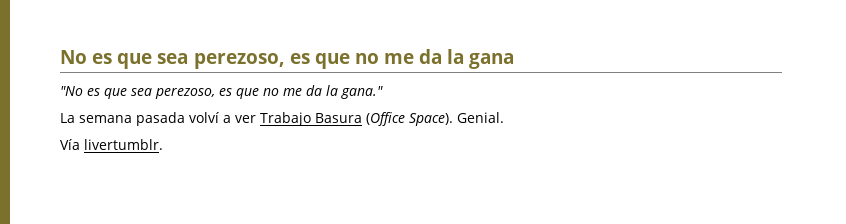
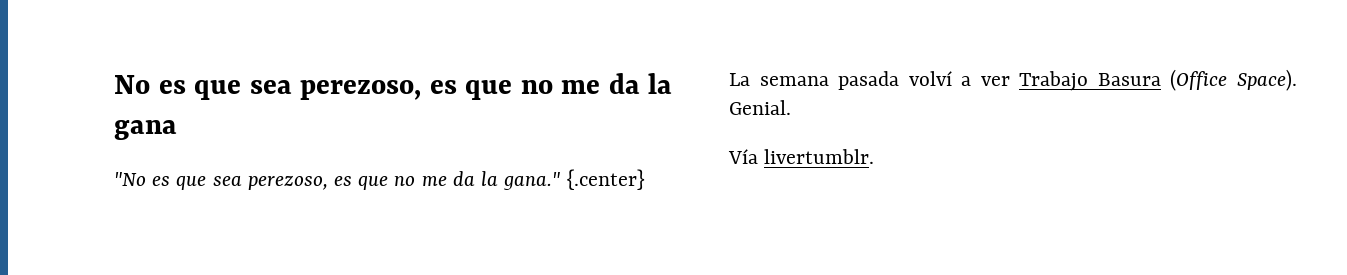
(383, 92) none -> [566,169,645,190] {.center}

